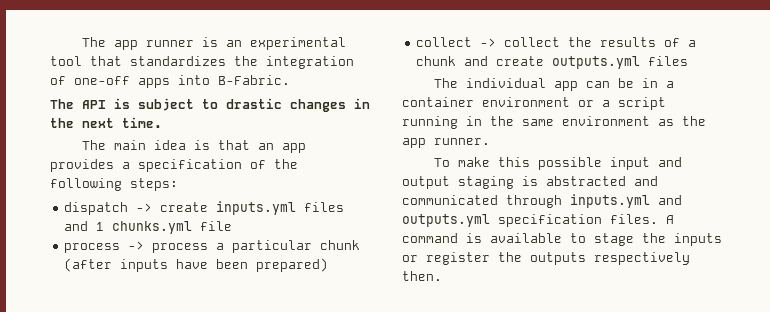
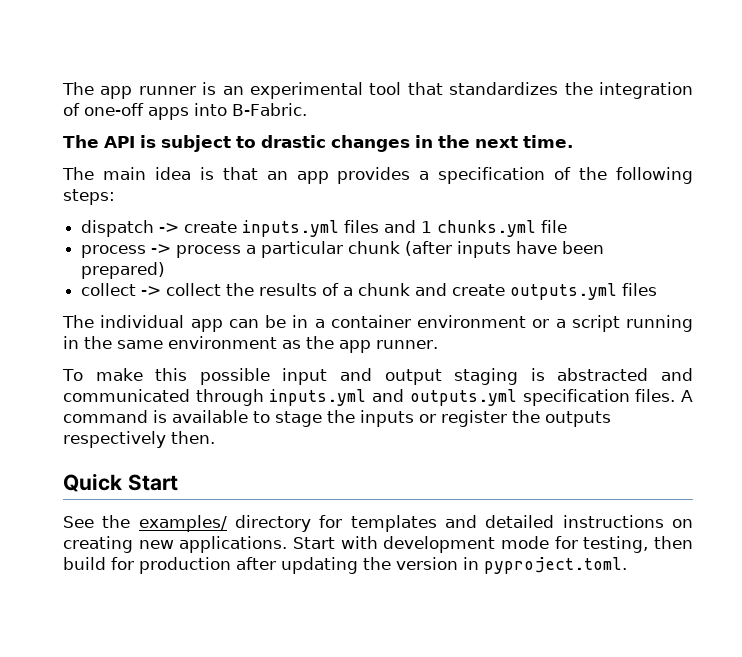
(442, 276) none -> [63,473,178,492] [63,515,693,532] [63,536,693,553] [63,557,627,574] // Quick Start // See the examples/ directory for templates and detailed instructions on creating new applications. Start with development mode for testing, then build for production after updating the version in pyproject.toml.

